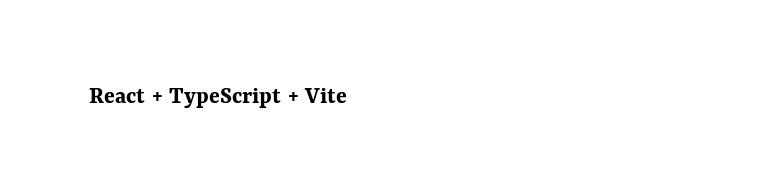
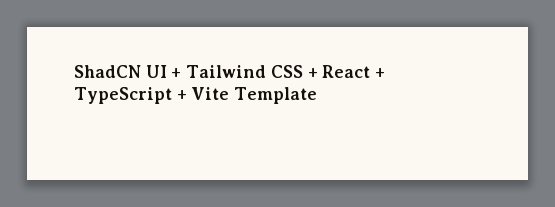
(89, 95) none -> [74,65,318,78] ShadCN UI + Tailwind CSS +
(348, 95) none -> [234,87,318,104] Template

